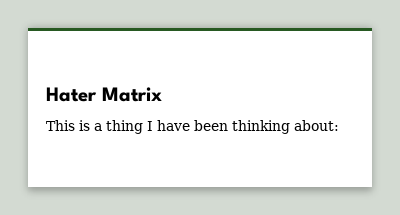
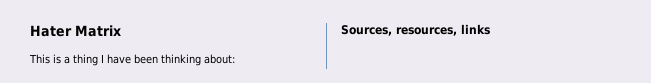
(339, 125) none -> [341,24,490,36] // Sources, resources, links

